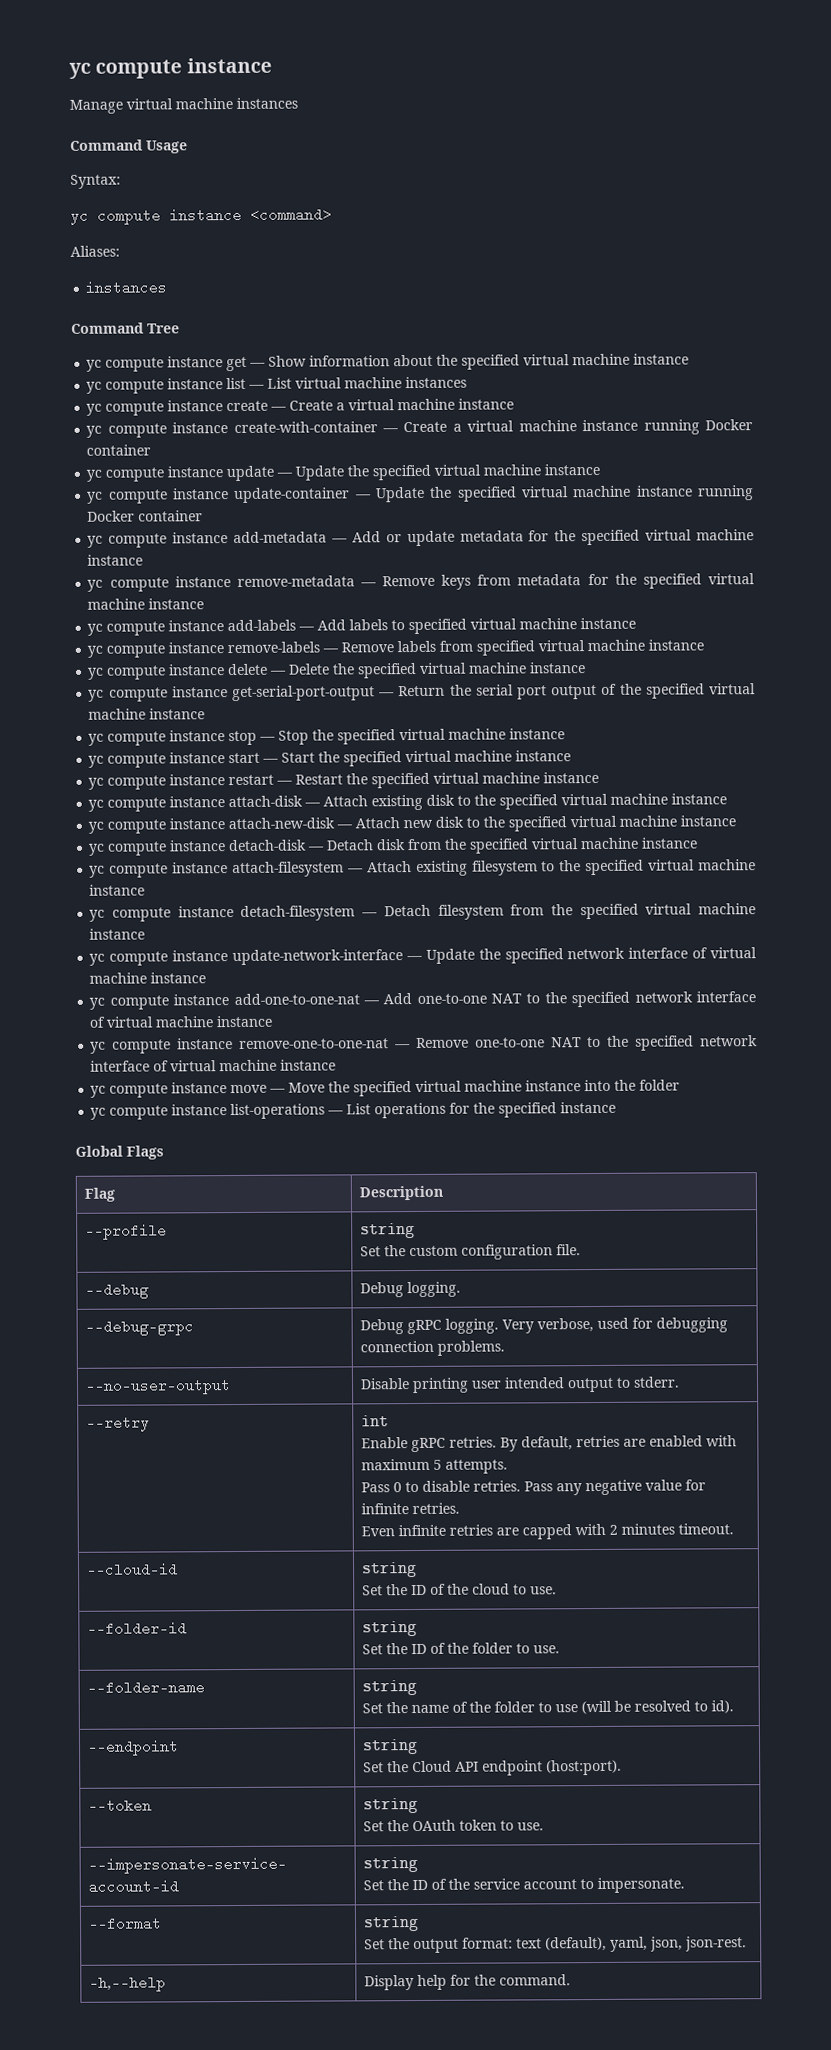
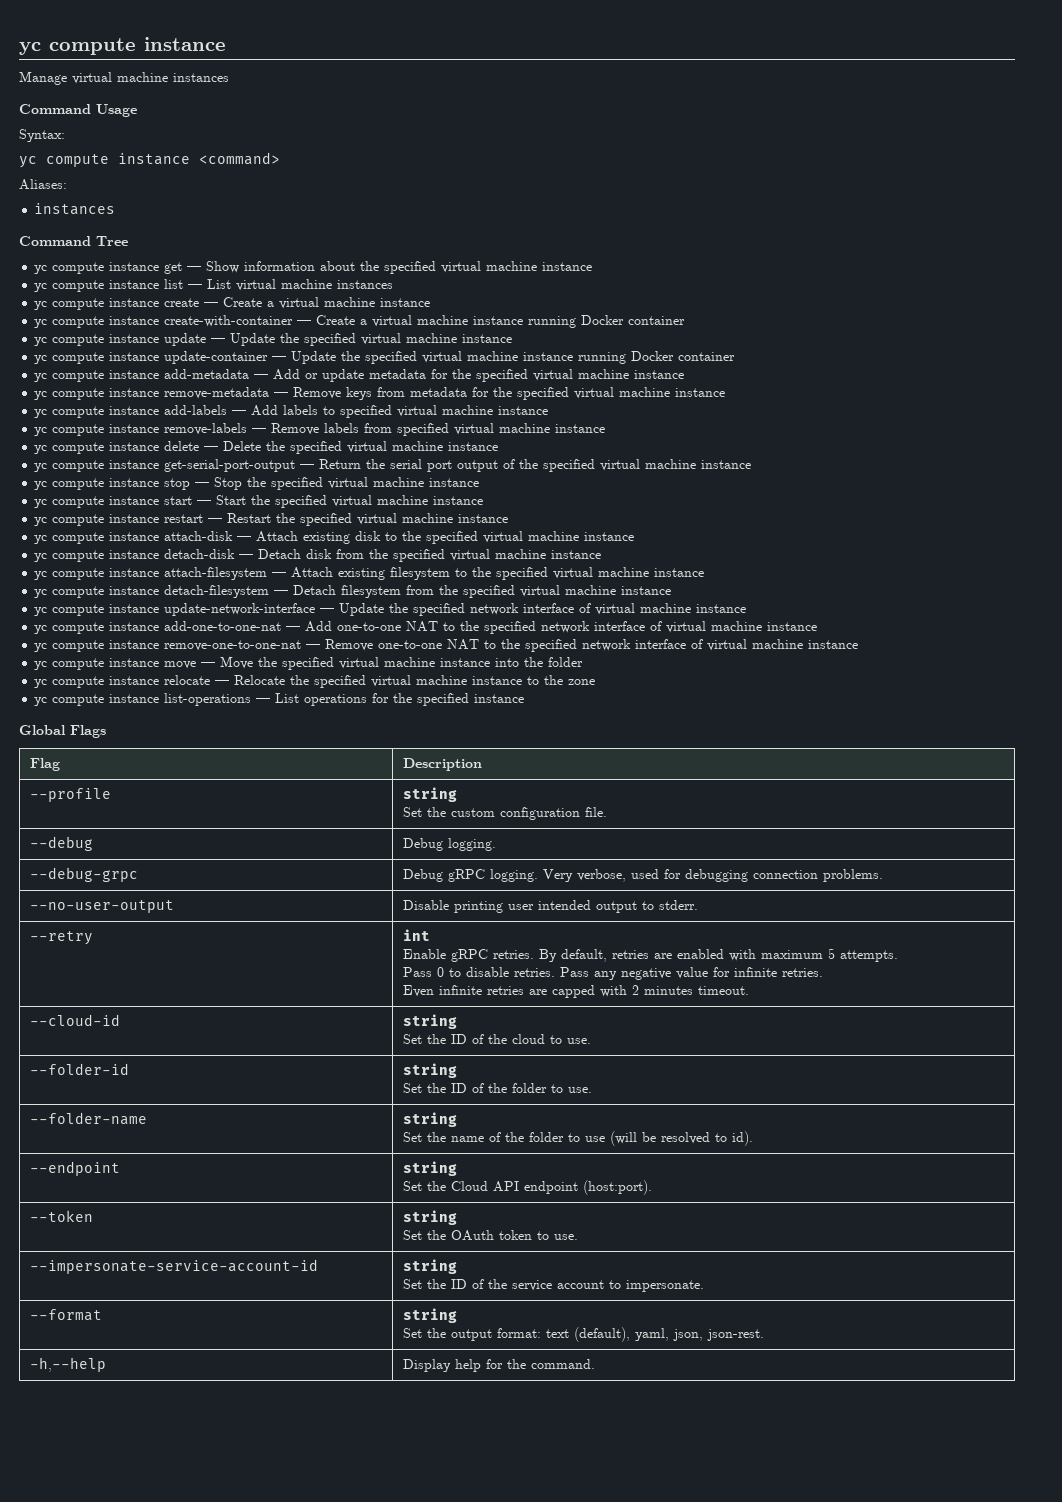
[88,815,737,834] // yc compute instance attach-new-disk — Attach new disk to the specified virtual machine instance -> (635, 536) none
(681, 1085) none -> [34,675,596,688] // yc compute instance relocate — Relocate the specified virtual machine instance to the zone

